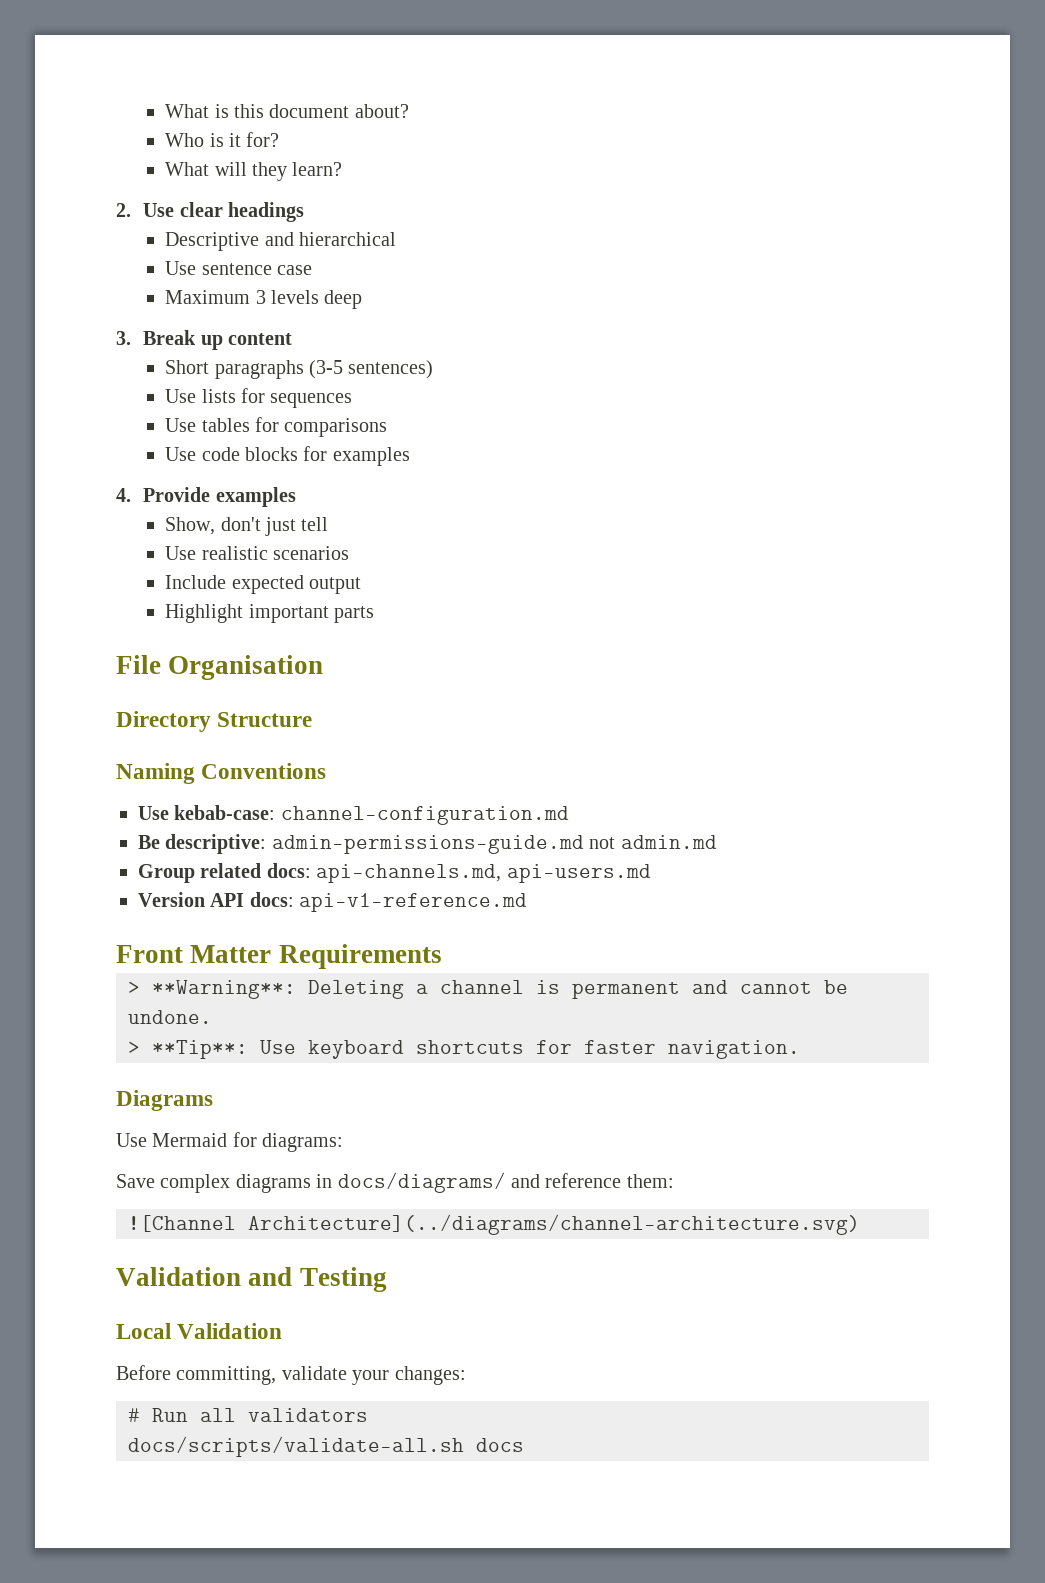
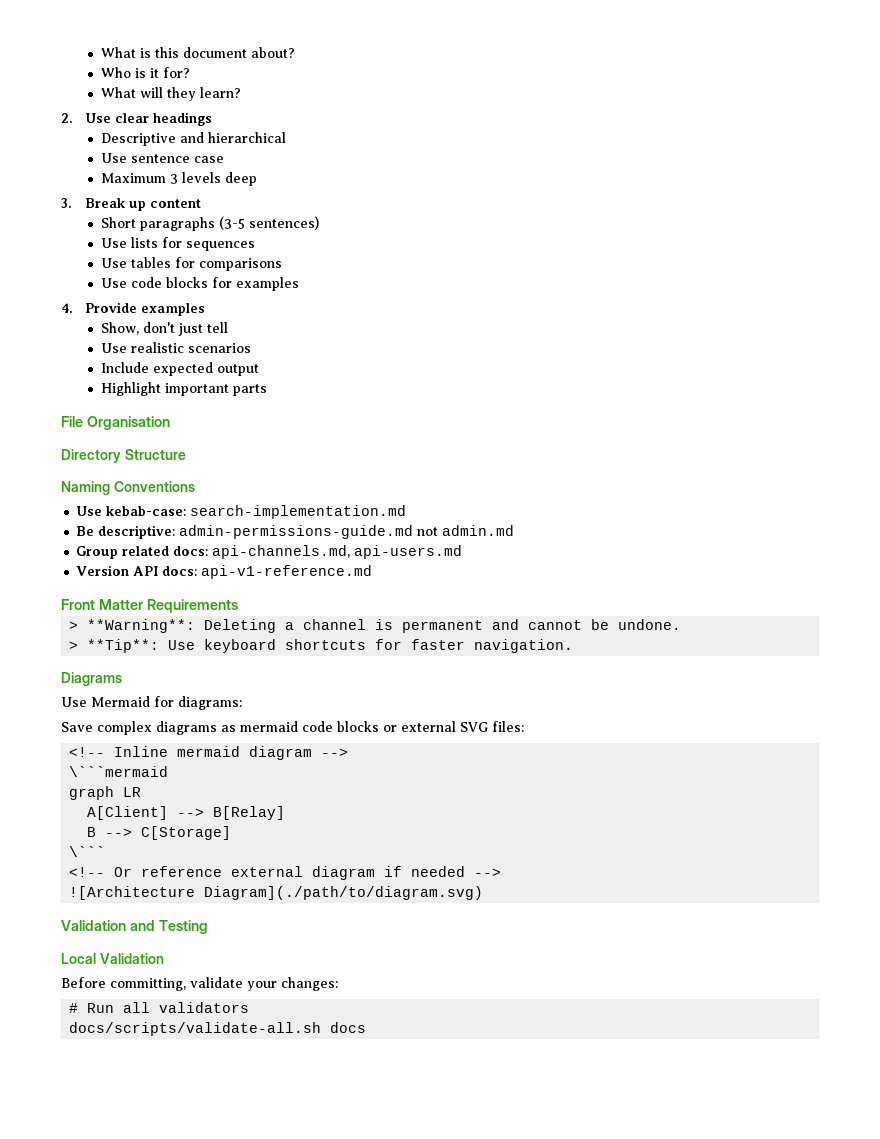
[280,806,569,825] channel-configuration.md -> [190,505,407,519] search-implementation.md
[316,1172,674,1193] [128,1214,860,1235] in docs/diagrams/ and reference them: // ![Channel Architecture](../diagrams/channel-architecture.svg) -> [221,721,524,732] [69,746,349,760] [69,766,169,777] [69,786,142,800] [87,806,286,820] [87,826,232,840] [69,846,106,857] [69,866,502,880] [69,886,484,900] as mermaid code blocks or external SVG files: // <!-- Inline mermaid diagram --> // \```mermaid // graph LR // A[Client] --> B[Relay] // B --> C[Storage] // \``` // <!-- Or reference external diagram if needed --> // ![Architecture Diagram](./path/to/diagram.svg)

